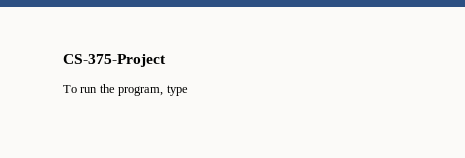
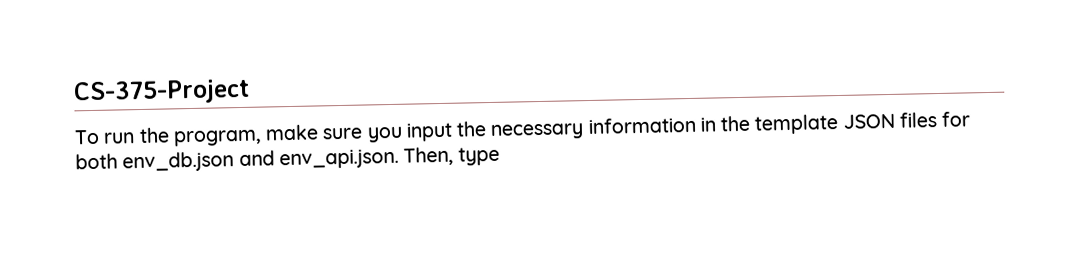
(164, 91) none -> [265,111,971,143] [75,146,455,173] make sure you input the necessary information in the template JSON files for both env_db.json and env_api.json. Then,

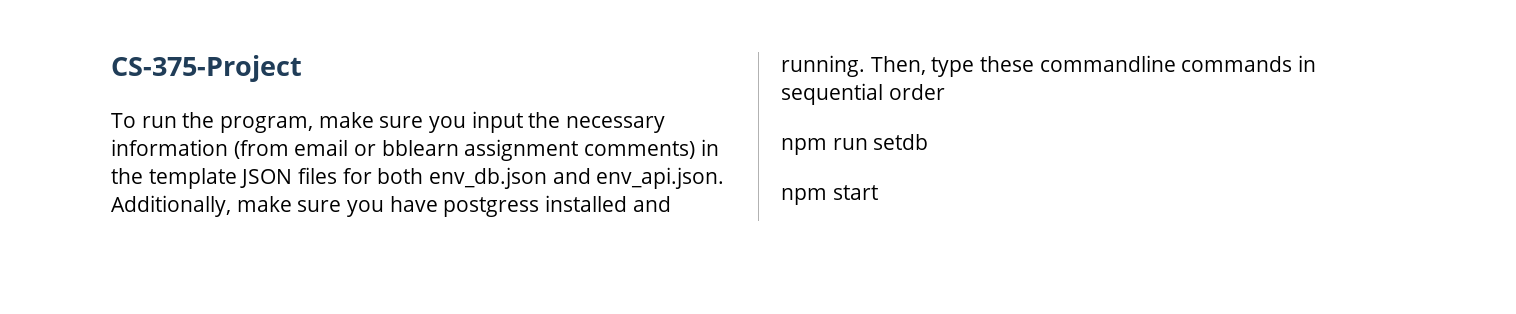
(696, 125) none -> [233,139,696,161] (from email or bblearn assignment comments)
[403,146,501,166] Then, type -> [111,195,671,217] [781,55,1317,77] [781,83,945,105] [781,134,929,155] [781,185,878,205] Additionally, make sure you have postgress installed and running. Then, type these commandline commands in sequential order // npm run setdb // npm start

